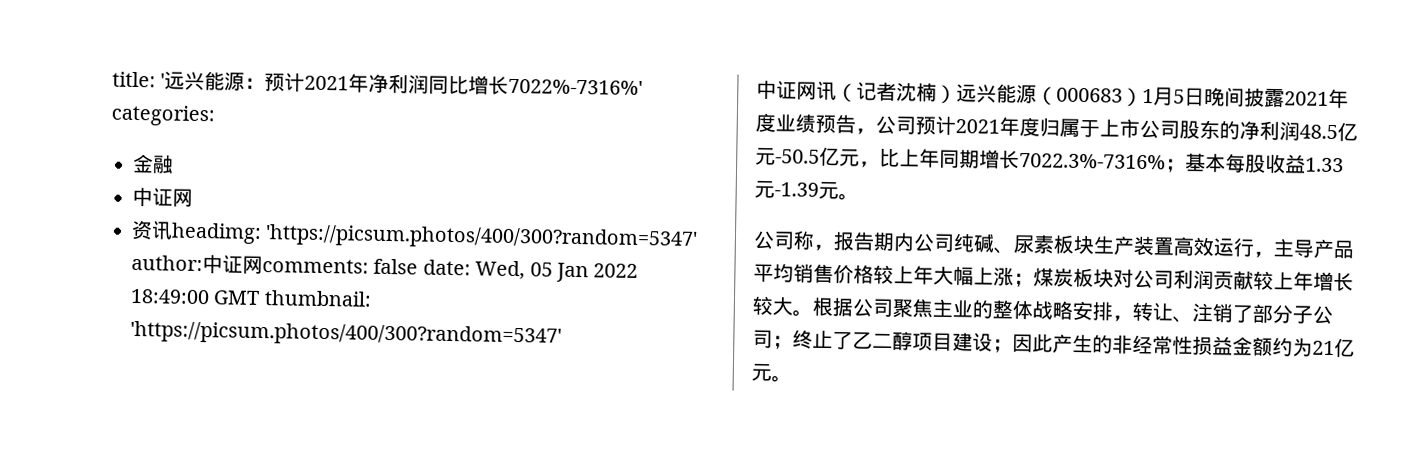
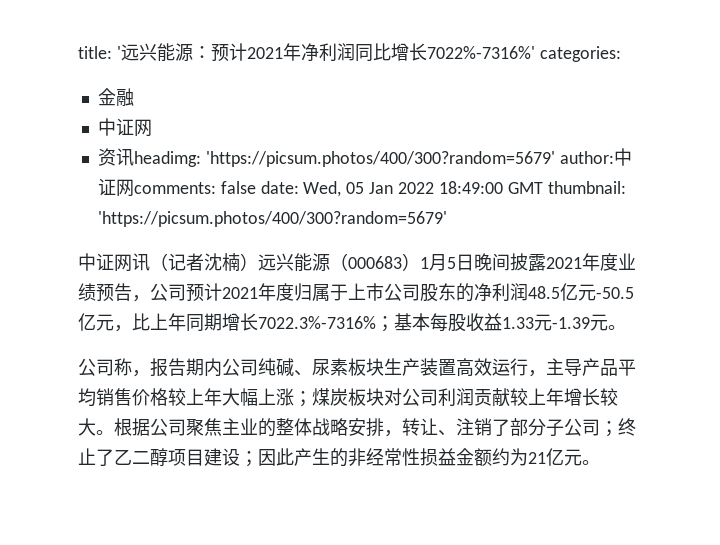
[265,224,699,251] 'https://picsum.photos/400/300?random=5347' -> [205,151,555,167] 'https://picsum.photos/400/300?random=5679'
[130,320,562,348] 'https://picsum.photos/400/300?random=5347' -> [97,211,447,227] 'https://picsum.photos/400/300?random=5679'

